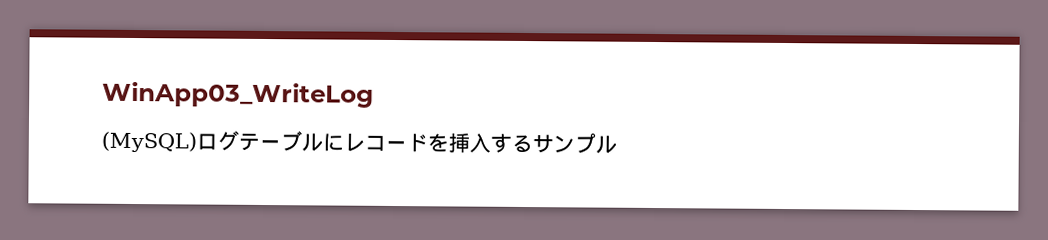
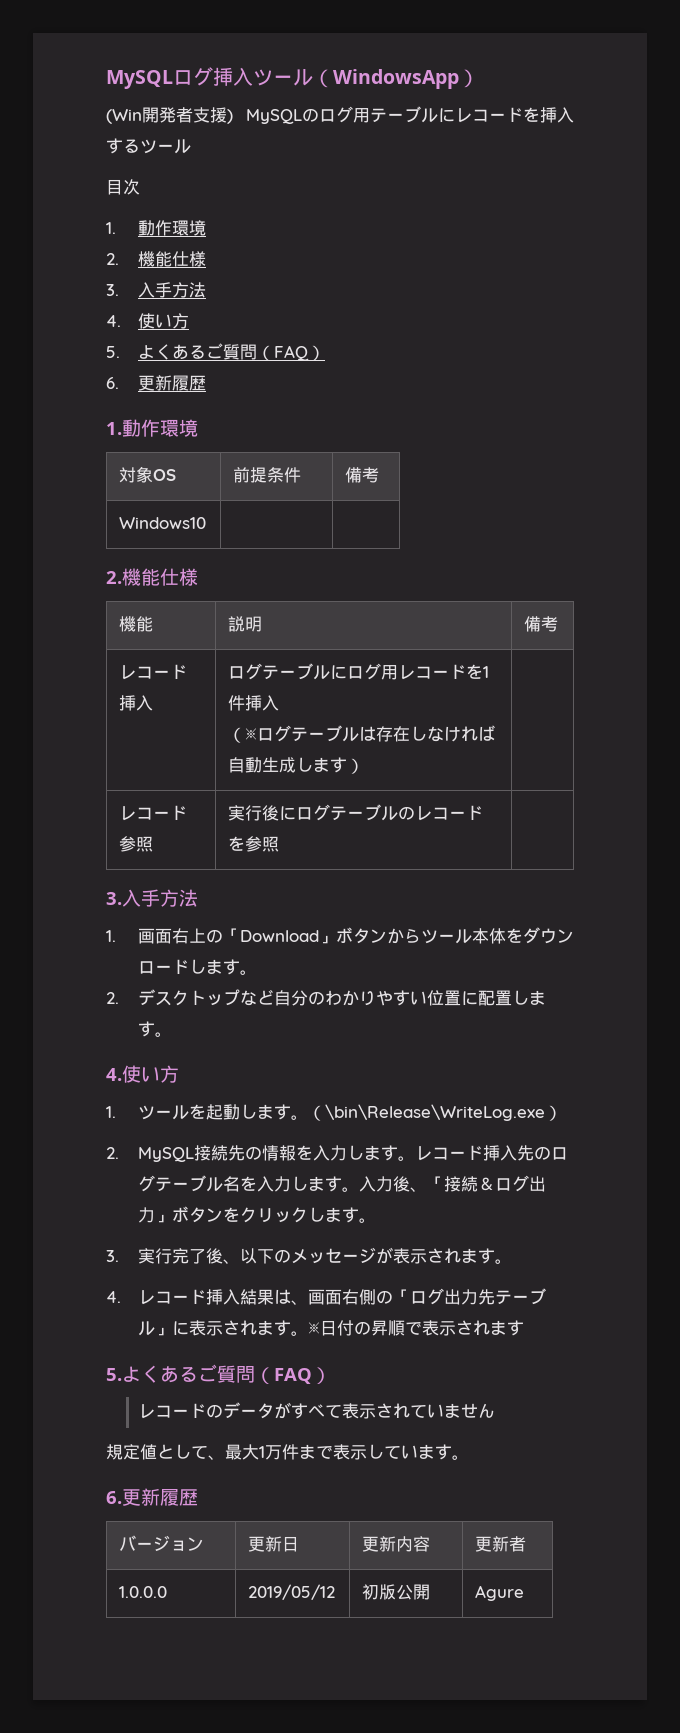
[102,81,374,108] [101,130,239,153] WinApp03_WriteLog // (MySQL)ログ -> [106,67,479,89] [106,106,370,124] MySQLログ挿入ツール（WindowsApp） // (Win開発者支援) MySQLのログ用
[532,133,617,154] サンプル -> [140,139,191,154] [106,179,140,195] [106,220,206,236] [106,251,206,267] [106,282,206,298] [106,313,189,329] [106,343,325,361] [106,375,206,391] [106,419,198,437] [119,466,177,483] [233,467,302,483] [345,467,380,483] [119,517,207,529] [106,568,198,586] [119,616,154,632] [228,616,263,632] [524,616,559,632] [119,664,188,680] [119,695,154,711] [228,663,490,680] [228,695,280,711] [228,725,496,743] [228,757,365,774] [119,805,188,821] [119,836,154,852] [228,804,484,821] [228,836,280,852] [106,889,198,907] [106,927,574,944] [137,959,257,975] [106,989,546,1006] [137,1021,172,1037] [106,1065,179,1083] [106,1104,562,1121] [106,1145,568,1162] [137,1175,546,1192] [137,1206,376,1223] [106,1247,512,1264] [106,1288,546,1305] [137,1320,524,1336] [106,1364,331,1384] [137,1402,495,1419] [106,1444,469,1460] [106,1488,198,1506] [119,1535,205,1552] [248,1536,300,1552] [362,1536,431,1552] [475,1536,527,1552] [119,1586,168,1598] [248,1584,336,1600] [362,1584,431,1600] [475,1585,525,1601] ツール // 目次 // 1.動作環境 // 2.機能仕様 // 3.入手方法 // 4.使い方 // 5.よくあるご質問（FAQ） // 6.更新履歴 // 1.動作環境 // 対象OS | 前提条件 | 備考 // Windows10 | | // 2.機能仕様 // 機能 | 説明 | 備考 // レコード挿入 | ログテーブルにログ用レコードを1件挿入 // （※ログテーブルは存在しなければ自動生成します） | // レコード参照 | 実行後にログテーブルのレコードを参照 | // 3.入手方法 // 1.画面右上の「Download」ボタンからツール本体をダウンロードします。 // 2.デスクトップなど自分のわかりやすい位置に配置します。 // 4.使い方 // 1.ツールを起動します。（\bin\Release\WriteLog.exe） // 2. MySQL接続先の情報を入力します。レコード挿入先のログテーブル名を入力します。入力後、「接続＆ログ出力」ボタンをクリックします。 // 3.実行完了後、以下のメッセージが表示されます。 // 4.レコード挿入結果は、画面右側の「ログ出力先テーブル」に表示されます。※日付の昇順で表示されます // 5.よくあるご質問（FAQ） // レコードのデータがすべて表示されていません // 規定値として、最大1万件まで表示しています。 // 6.更新履歴 // バージョン | 更新日 | 更新内容 | 更新者 // 1.0.0.0 | 2019/05/12 | 初版公開 | Agure

